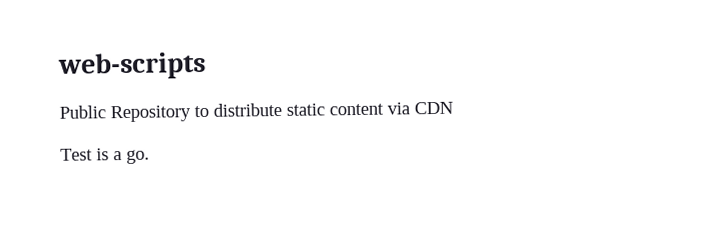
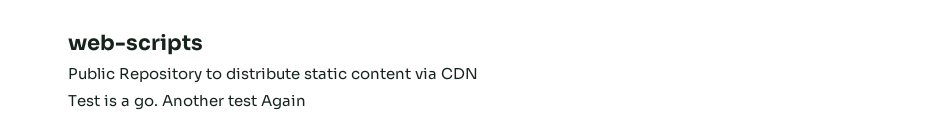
(150, 156) none -> [162,94,307,110] Another test Again

